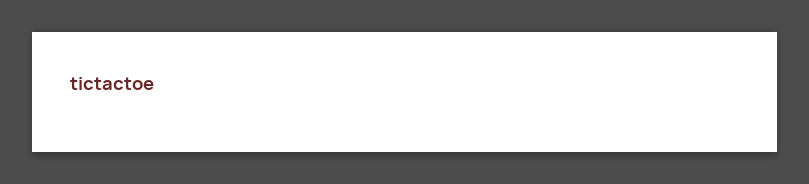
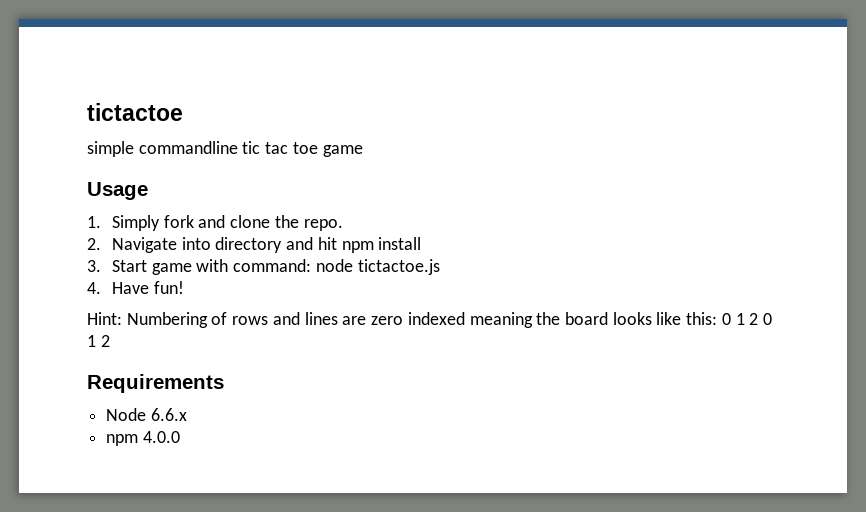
(154, 83) none -> [87,141,363,157] [87,182,148,200] [87,215,343,231] [87,237,422,253] [87,259,440,275] [87,281,184,294] [87,312,773,328] [87,335,110,347] [87,374,224,393] [106,408,187,421] [106,431,180,446] // simple commandline tic tac toe game // Usage // 1. Simply fork and clone the repo. // 2. Navigate into directory and hit npm install // 3. Start game with command: node tictactoe.js // 4. Have fun! // Hint: Numbering of rows and lines are zero indexed meaning the board looks like this: 0 1 2 0 1 2 // Requirements // Node 6.6.x // npm 4.0.0

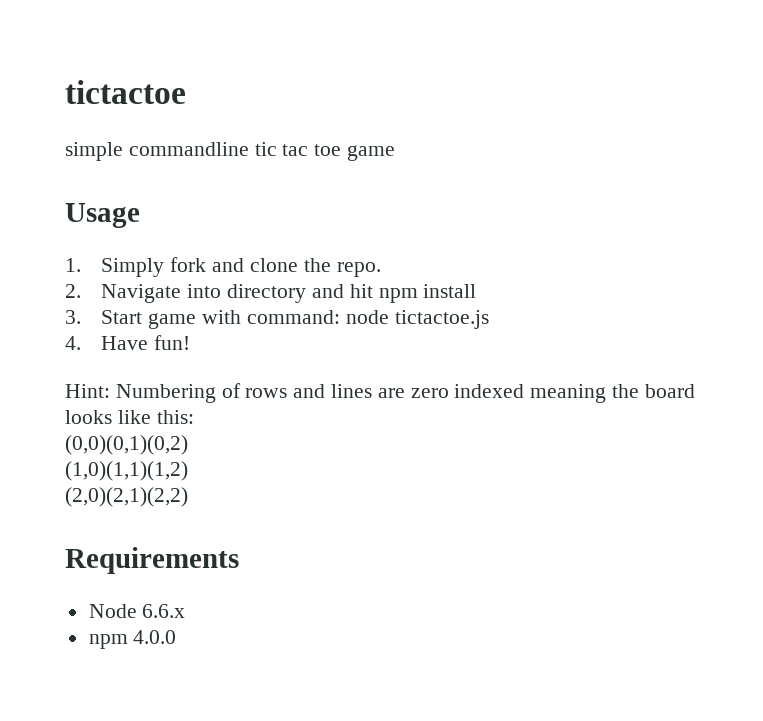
[721,313,773,325] [87,335,110,347] 0 1 2 0 1 2 -> [65,435,188,455] [65,461,188,481] [65,487,188,507] // (0,0)(0,1)(0,2) // (1,0)(1,1)(1,2) // (2,0)(2,1)(2,2)

